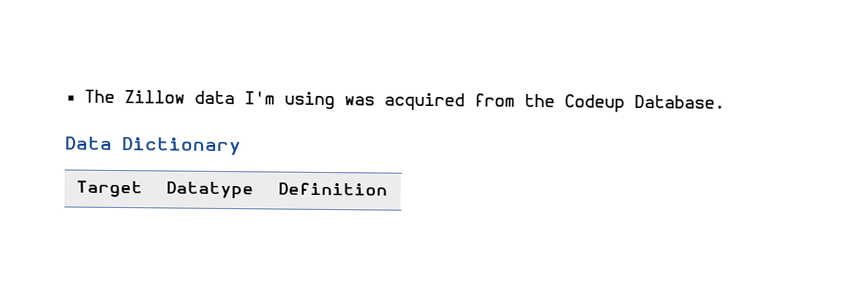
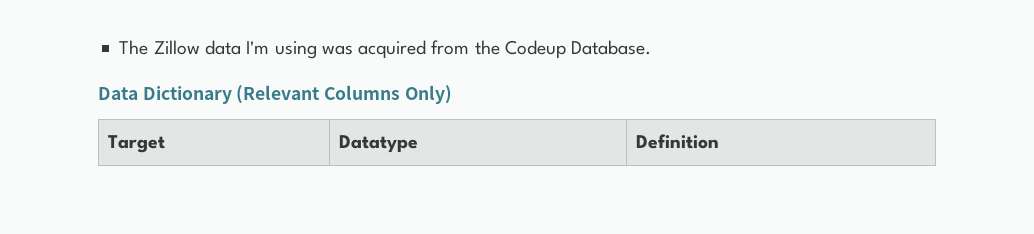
(242, 146) none -> [236,85,452,104] (Relevant Columns Only)

